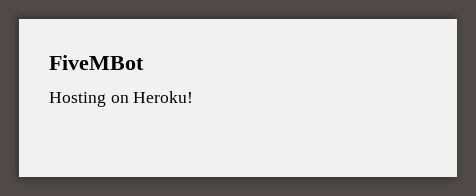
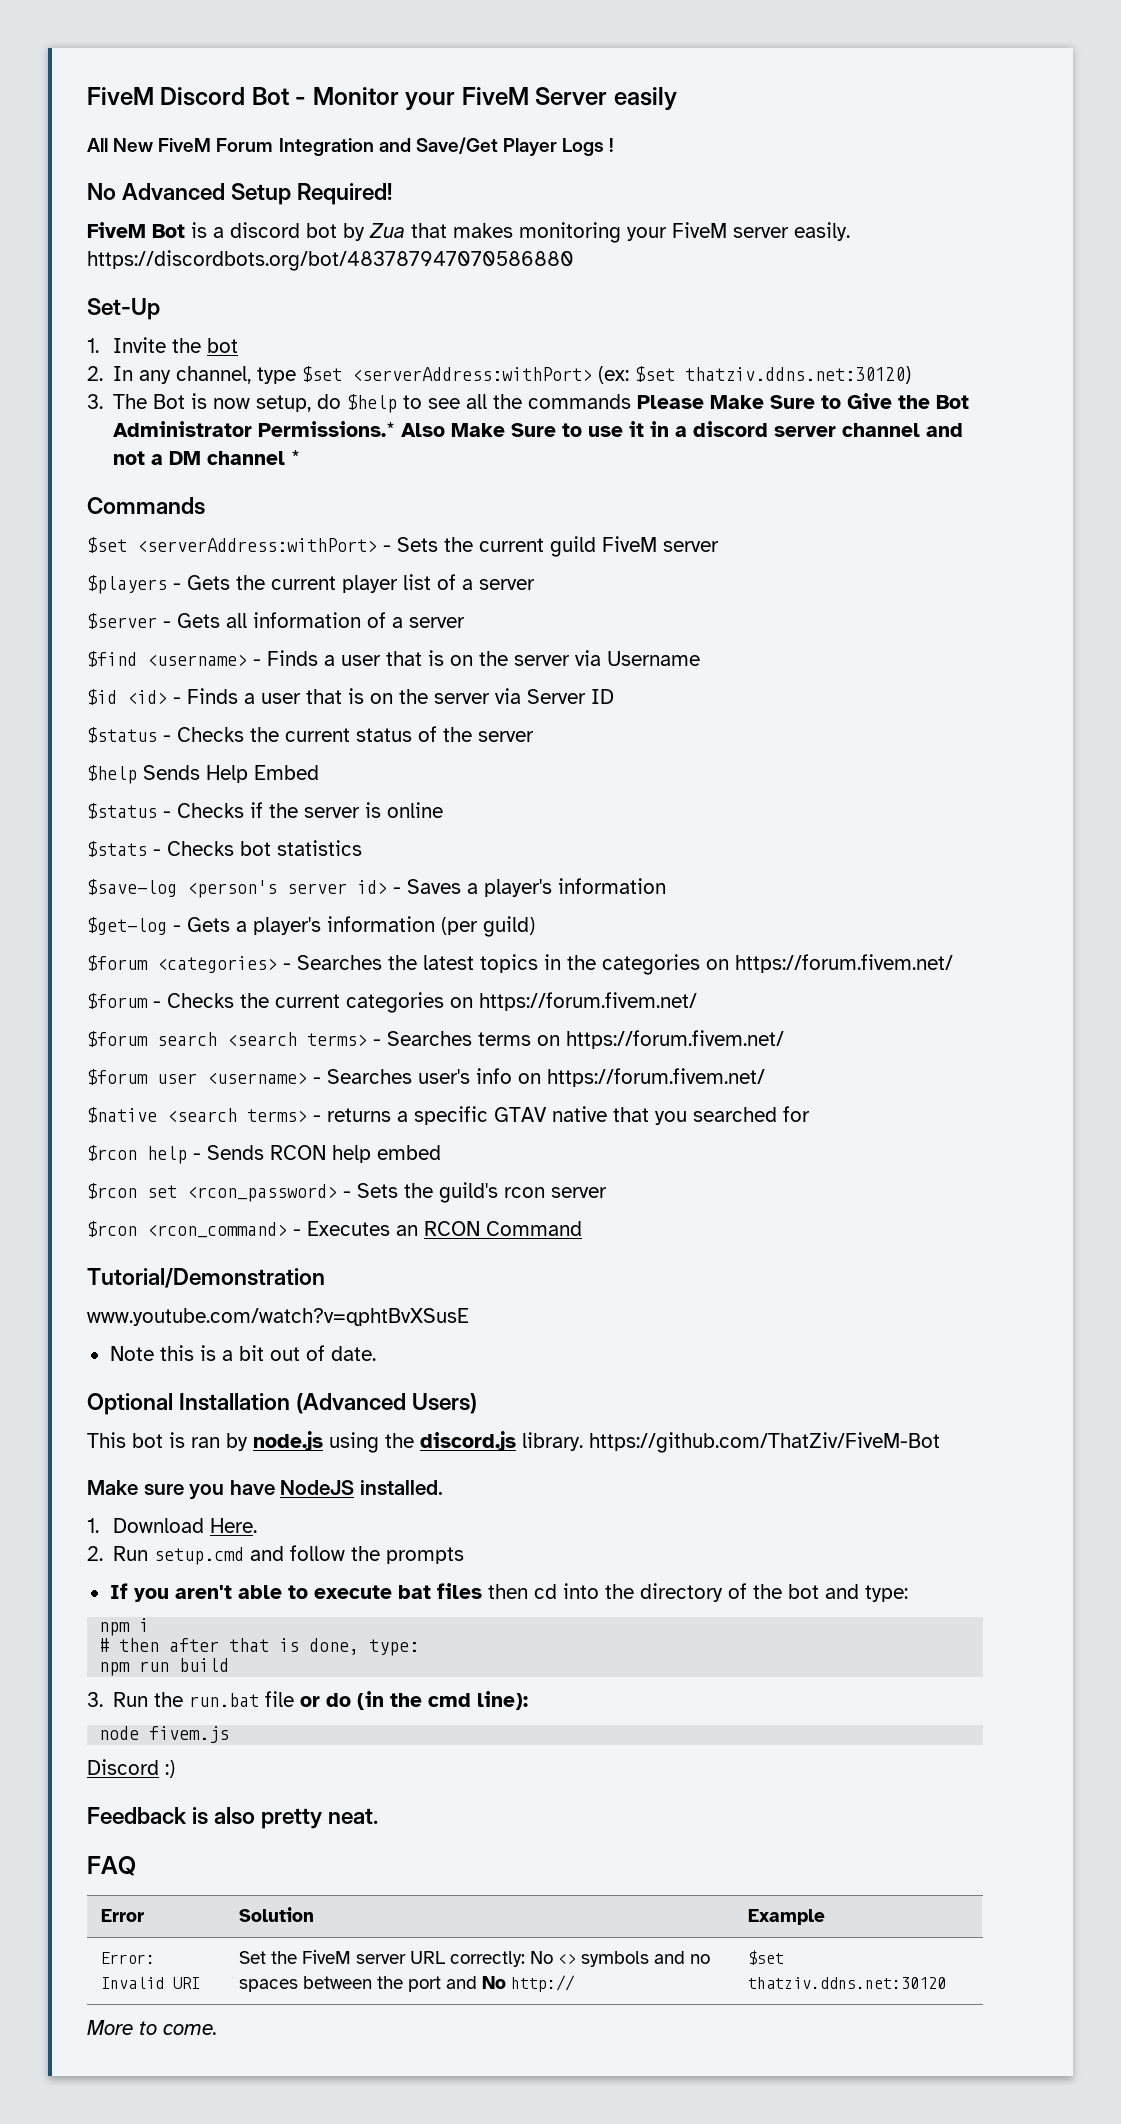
[49,55,144,70] [49,91,194,107] FiveMBot // Hosting on Heroku! -> [87,87,677,110] [87,137,615,156] [87,183,393,205] [87,222,850,243] [87,250,574,271] [87,298,160,320] [87,337,238,353] [87,366,912,384] [87,393,970,413] [113,421,964,437] [113,450,301,465] [87,497,205,515] [87,536,719,557] [87,574,535,594] [87,612,465,629] [87,650,700,667] [87,688,614,705] [87,726,534,743] [87,765,319,784] [87,802,443,819] [87,840,362,857] [87,878,666,898] [87,916,535,937] [87,954,953,975] [87,992,697,1013] [87,1030,784,1049] [87,1068,765,1087] [87,1106,810,1125] [87,1145,441,1164] [87,1182,607,1203] [87,1221,582,1238] [87,1268,325,1288] [87,1308,469,1326] [109,1345,376,1361] [87,1393,478,1415] [87,1431,940,1453] [87,1480,443,1500] [87,1518,257,1533] [87,1545,465,1565] [109,1583,908,1602] [99,1618,150,1636] [99,1638,420,1656] [99,1658,230,1676] [87,1691,529,1710] [99,1726,230,1743] [87,1759,175,1778] [87,1807,379,1829] [87,1856,136,1876] [100,1909,144,1922] [238,1907,314,1922] [747,1909,825,1925] [100,1952,155,1964] [100,1977,200,1989] [238,1950,710,1967] [238,1975,575,1992] [747,1950,784,1965] [747,1977,946,1989] [87,2020,217,2035] FiveM Discord Bot - Monitor your FiveM Server easily // All New FiveM Forum Integration and Save/Get Player Logs ! // No Advanced Setup Required! // FiveM Bot is a discord bot by Zua that makes monitoring your FiveM server easily. https://discordbots.org/bot/483787947070586880 // Set-Up // 1. Invite the bot // 2. In any channel, type $set <serverAddress:withPort> (ex: $set thatziv.ddns.net:30120) // 3. The Bot is now setup, do $help to see all the commands Please Make Sure to Give the Bot Administrator Permissions.* Also Make Sure to use it in a discord server channel and not a DM channel * // Commands // $set <serverAddress:withPort> - Sets the current guild FiveM server // $players - Gets the current player list of a server // $server - Gets all information of a server // $find <username> - Finds a user that is on the server via Username // $id <id> - Finds a user that is on the server via Server ID // $status - Checks the current status of the server // $help Sends Help Embed // $status - Checks if the server is online // $stats - Checks bot statistics // $save-log <person's server id> - Saves a player's information // $get-log - Gets a player's information (per guild) // $forum <categories> - Searches the latest topics in the categories on https://forum.fivem.net/ // $forum - Checks the current categories on https://forum.fivem.net/ // $forum search <search terms> - Searches terms on https://forum.fivem.net/ // $forum user <username> - Searches user's info on https://forum.fivem.net/ // $native <search terms> - returns a specific GTAV native that you searched for // $rcon help - Sends RCON help embed // $rcon set <rcon_password> - Sets the guild's rcon server // $rcon <rcon_command> - Executes an RCON Command // Tutorial/Demonstration // www.youtube.com/watch?v=qphtBvXSusE // Note this is a bit out of date. // Optional Installation (Advanced Users) // This bot is ran by node.js using the discord.js library. https://github.com/ThatZiv/FiveM-Bot // Make sure you have NodeJS installed. // 1. Download Here. // 2. Run setup.cmd and follow the prompts // If you aren't able to execute bat files then cd into the directory of the bot and type: // npm i // # then after that is done, type: // npm run build // 3. Run the run.bat file or do (in the cmd line): // node fivem.js // Discord :) // Feedback is also pretty neat. // FAQ // Error | Solution | Example // Error: Invalid URI | Set the FiveM server URL correctly: No <> symbols and no spaces between the port and No http:// | $set thatziv.ddns.net:30120 // More to come.

